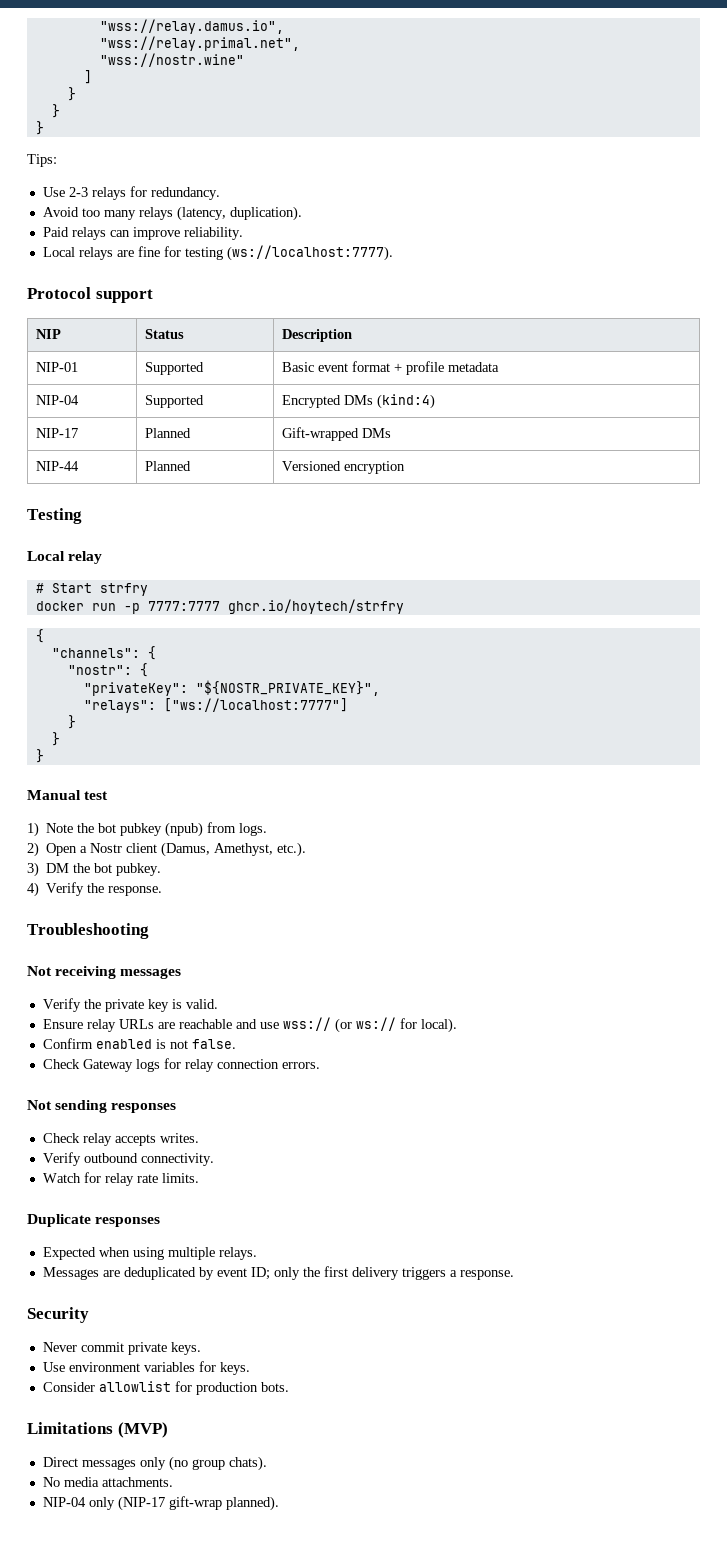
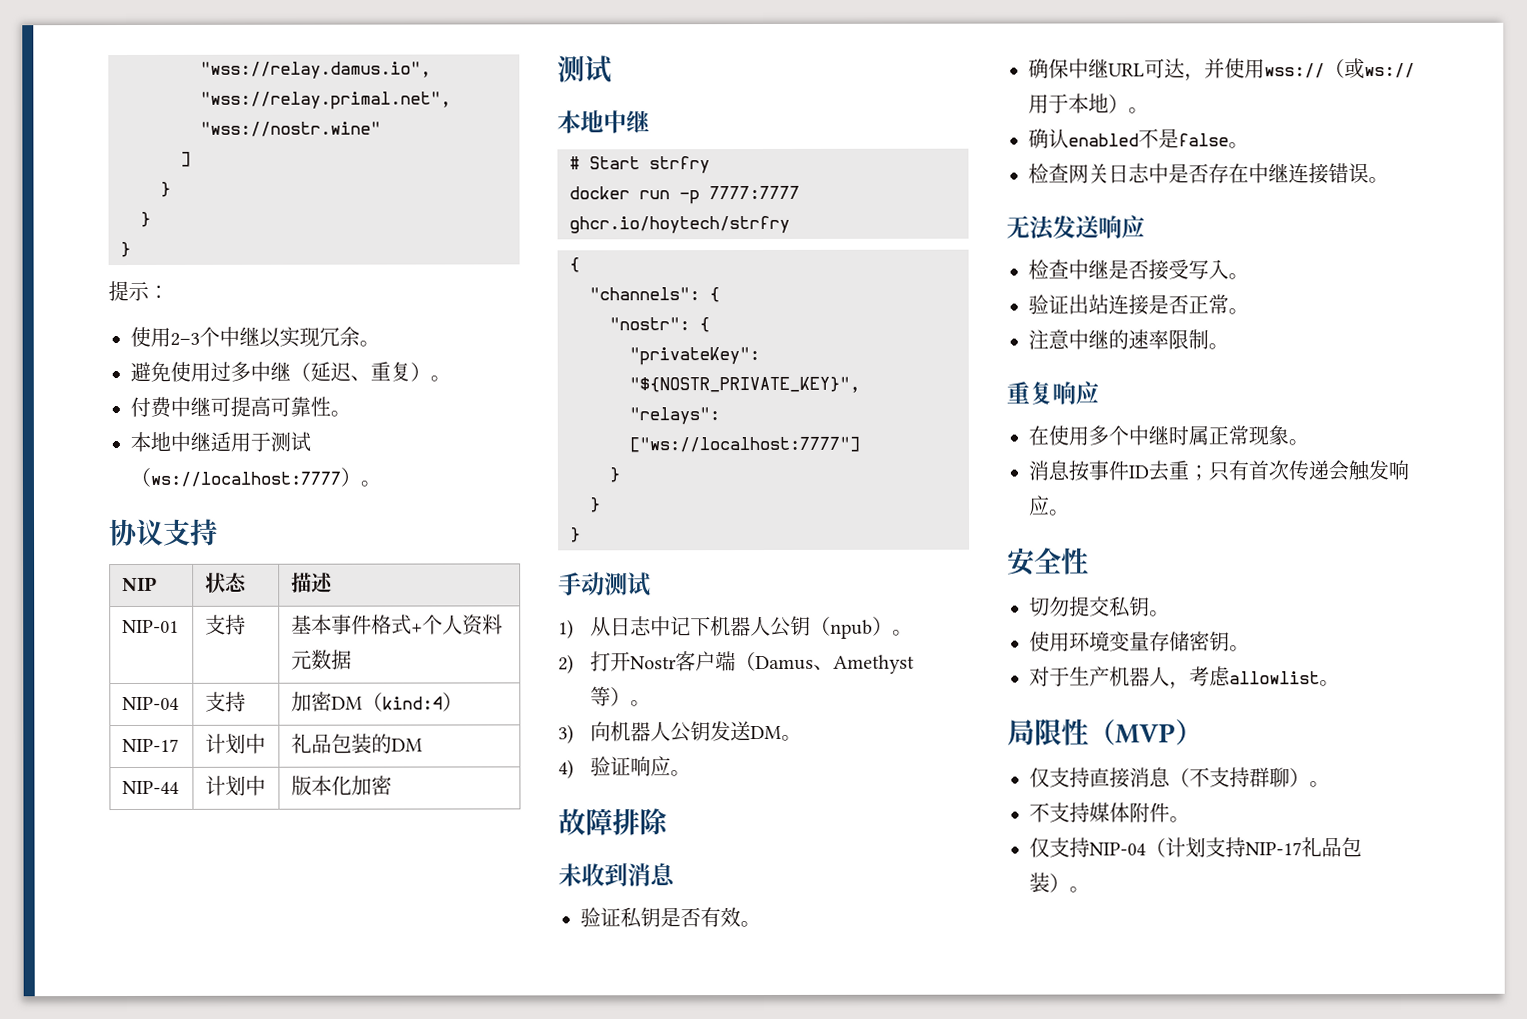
[27,154,57,167] [42,186,220,200] [42,206,302,221] [42,227,243,240] [42,245,393,261] [27,287,153,303] Tips: // Use 2-3 relays for redundancy. // Avoid too many relays (latency, duplication). // Paid relays can improve reliability. // Local relays are fine for testing (ws://localhost:7777). // Protocol support -> [108,280,169,302] [130,326,380,348] [130,361,451,382] [130,396,351,418] [130,431,311,452] [130,467,381,487] [109,518,218,547] 提示： // 使用2–3个中继以实现冗余。 // 避免使用过多中继（延迟、重复）。 // 付费中继可提高可靠性。 // 本地中继适用于测试（ws://localhost:7777）。 // 协议支持
[145,329,185,339] [282,329,353,342] Status | Description -> [205,572,249,593] [291,572,335,593] 状态 | 描述
[145,362,205,375] [282,361,500,375] [36,395,80,405] [145,395,205,408] [282,394,436,409] [36,428,79,438] [145,428,192,438] [282,427,392,441] [36,461,80,471] [145,461,192,471] [282,461,406,474] [27,508,82,524] [27,551,103,564] Supported | Basic event format + profile metadata // NIP-04 | Supported | Encrypted DMs (kind:4) // NIP-17 | Planned | Gift-wrapped DMs // NIP-44 | Planned | Versioned encryption // Testing // Local relay -> [205,614,247,635] [291,614,504,636] [291,649,353,670] [122,696,180,711] [205,691,247,712] [291,691,464,712] [122,738,180,753] [205,733,267,754] [291,733,424,754] [122,780,180,795] [205,775,267,796] [291,775,393,796] [557,55,612,84] [557,110,651,134] 支持 | 基本事件格式+个人资料元数据 // NIP-04 | 支持 | 加密DM（kind:4） // NIP-17 | 计划中 | 礼品包装的DM // NIP-44 | 计划中 | 版本化加密 // 测试 // 本地中继
[27,790,109,800] Manual test -> [558,572,651,597] 手动测试
[46,822,268,837] [27,842,307,857] [27,862,162,877] [27,882,163,897] [27,923,149,939] [27,966,182,979] [42,998,218,1012] [42,1017,457,1033] [42,1038,236,1049] [42,1058,320,1072] [27,1100,177,1113] [42,1133,199,1146] [42,1152,214,1166] [42,1172,199,1186] [27,1214,161,1227] [42,1247,257,1260] [42,1266,514,1280] [27,1307,89,1323] [42,1342,201,1355] [42,1361,250,1375] [42,1381,289,1395] [27,1422,168,1438] [42,1456,267,1471] [42,1477,173,1487] [42,1496,279,1511] Note the bot pubkey (npub) from logs. // 2) Open a Nostr client (Damus, Amethyst, etc.). // 3) DM the bot pubkey. // 4) Verify the response. // Troubleshooting // Not receiving messages // Verify the private key is valid. // Ensure relay URLs are reachable and use wss:// (or ws:// for local). // Confirm enabled is not false. // Check Gateway logs for relay connection errors. // Not sending responses // Check relay accepts writes. // Verify outbound connectivity. // Watch for relay rate limits. // Duplicate responses // Expected when using multiple relays. // Messages are deduplicated by event ID; only the first delivery triggers a response. // Security // Never commit private keys. // Use environment variables for keys. // Consider allowlist for production bots. // Limitations (MVP) // Direct messages only (no group chats). // No media attachments. // NIP-04 only (NIP-17 gift-wrap planned). -> [589,615,913,639] [558,651,915,675] [589,686,651,707] [558,721,802,745] [558,756,691,780] [558,808,669,836] [558,863,676,887] [580,907,761,929] [1028,58,1415,82] [1028,93,1149,114] [1028,128,1249,149] [1028,163,1389,185] [1006,215,1145,241] [1028,259,1249,281] [1028,294,1249,316] [1028,329,1229,350] [1006,381,1099,405] [1028,425,1309,446] [1028,459,1409,482] [1028,495,1070,516] [1007,547,1089,576] [1029,596,1170,618] [1029,631,1250,652] [1029,666,1340,690] [1007,718,1203,746] [1029,767,1330,789] [1029,802,1190,823] [1029,837,1362,858] [1029,872,1090,893] 从日志中记下机器人公钥（npub）。 // 2)打开Nostr客户端（Damus、Amethyst等）。 // 3)向机器人公钥发送DM。 // 4)验证响应。 // 故障排除 // 未收到消息 // 验证私钥是否有效。 // 确保中继URL可达，并使用wss://（或ws://用于本地）。 // 确认enabled不是false。 // 检查网关日志中是否存在中继连接错误。 // 无法发送响应 // 检查中继是否接受写入。 // 验证出站连接是否正常。 // 注意中继的速率限制。 // 重复响应 // 在使用多个中继时属正常现象。 // 消息按事件ID去重；只有首次传递会触发响应。 // 安全性 // 切勿提交私钥。 // 使用环境变量存储密钥。 // 对于生产机器人，考虑allowlist。 // 局限性（MVP） // 仅支持直接消息（不支持群聊）。 // 不支持媒体附件。 // 仅支持NIP-04（计划支持NIP-17礼品包装）。

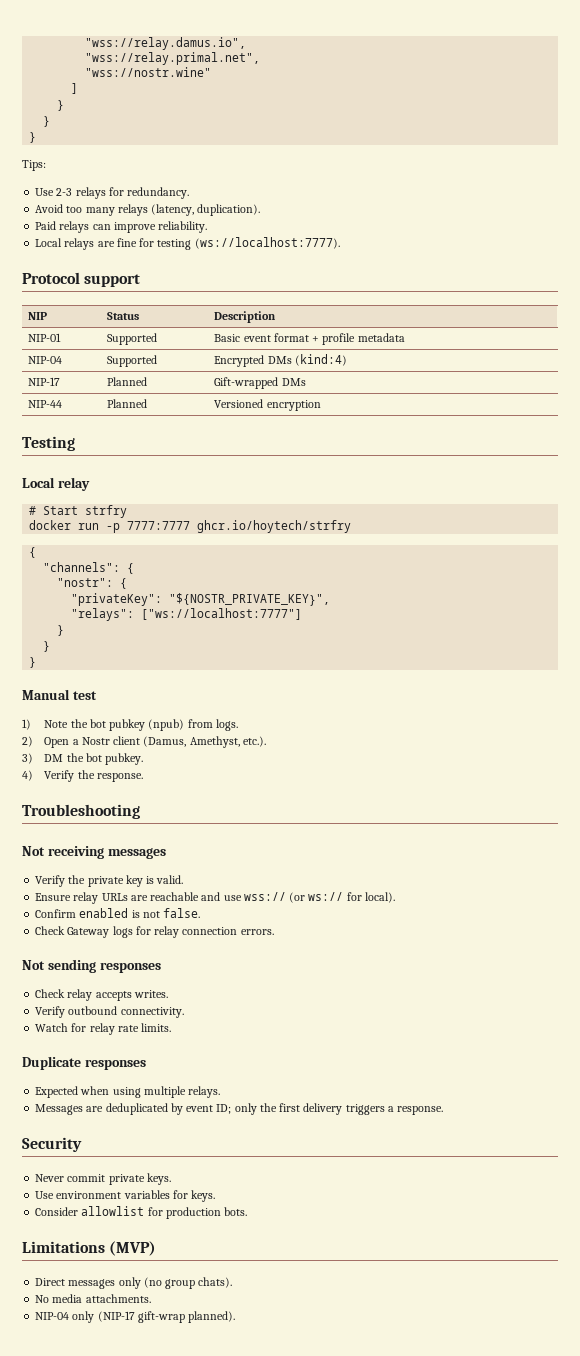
[108,280,169,302] [130,326,380,348] [130,361,451,382] [130,396,351,418] [130,431,311,452] [130,467,381,487] [109,518,218,547] 提示： // 使用2–3个中继以实现冗余。 // 避免使用过多中继（延迟、重复）。 // 付费中继可提高可靠性。 // 本地中继适用于测试（ws://localhost:7777）。 // 协议支持 -> [22,160,46,171] [35,187,190,199] [35,204,261,216] [35,221,208,233] [35,237,340,250] [22,272,141,287] Tips: // Use 2-3 relays for redundancy. // Avoid too many relays (latency, duplication). // Paid relays can improve reliability. // Local relays are fine for testing (ws://localhost:7777). // Protocol support
[205,572,249,593] [291,572,335,593] 状态 | 描述 -> [107,312,140,320] [214,311,277,323] Status | Description
[205,614,247,635] [291,614,504,636] [291,649,353,670] [122,696,180,711] [205,691,247,712] [291,691,464,712] [122,738,180,753] [205,733,267,754] [291,733,424,754] [122,780,180,795] [205,775,267,796] [291,775,393,796] [557,55,612,84] [557,110,651,134] 支持 | 基本事件格式+个人资料元数据 // NIP-04 | 支持 | 加密DM（kind:4） // NIP-17 | 计划中 | 礼品包装的DM // NIP-44 | 计划中 | 版本化加密 // 测试 // 本地中继 -> [107,333,158,345] [214,333,405,345] [28,356,63,364] [107,355,158,367] [214,354,347,367] [28,377,61,386] [107,377,148,386] [214,377,306,389] [28,400,63,408] [107,399,148,408] [214,399,321,411] [22,436,75,451] [22,477,90,491] Supported | Basic event format + profile metadata // NIP-04 | Supported | Encrypted DMs (kind:4) // NIP-17 | Planned | Gift-wrapped DMs // NIP-44 | Planned | Versioned encryption // Testing // Local relay
[558,572,651,597] 手动测试 -> [22,689,97,700] Manual test
[589,615,913,639] [558,651,915,675] [589,686,651,707] [558,721,802,745] [558,756,691,780] [558,808,669,836] [558,863,676,887] [580,907,761,929] [1028,58,1415,82] [1028,93,1149,114] [1028,128,1249,149] [1028,163,1389,185] [1006,215,1145,241] [1028,259,1249,281] [1028,294,1249,316] [1028,329,1229,350] [1006,381,1099,405] [1028,425,1309,446] [1028,459,1409,482] [1028,495,1070,516] [1007,547,1089,576] [1029,596,1170,618] [1029,631,1250,652] [1029,666,1340,690] [1007,718,1203,746] [1029,767,1330,789] [1029,802,1190,823] [1029,837,1362,858] [1029,872,1090,893] 从日志中记下机器人公钥（npub）。 // 2)打开Nostr客户端（Damus、Amethyst等）。 // 3)向机器人公钥发送DM。 // 4)验证响应。 // 故障排除 // 未收到消息 // 验证私钥是否有效。 // 确保中继URL可达，并使用wss://（或ws://用于本地）。 // 确认enabled不是false。 // 检查网关日志中是否存在中继连接错误。 // 无法发送响应 // 检查中继是否接受写入。 // 验证出站连接是否正常。 // 注意中继的速率限制。 // 重复响应 // 在使用多个中继时属正常现象。 // 消息按事件ID去重；只有首次传递会触发响应。 // 安全性 // 切勿提交私钥。 // 使用环境变量存储密钥。 // 对于生产机器人，考虑allowlist。 // 局限性（MVP） // 仅支持直接消息（不支持群聊）。 // 不支持媒体附件。 // 仅支持NIP-04（计划支持NIP-17礼品包装）。 -> [44,719,238,731] [22,736,266,748] [22,753,144,765] [22,770,143,782] [22,804,140,819] [22,846,166,859] [35,875,184,887] [35,892,395,904] [35,908,201,918] [35,926,274,938] [22,959,161,973] [35,989,168,1001] [35,1006,184,1018] [35,1023,172,1035] [22,1056,146,1070] [35,1086,221,1098] [35,1103,444,1115] [22,1137,82,1152] [35,1173,171,1185] [35,1190,216,1202] [35,1206,248,1219] [22,1241,157,1256] [35,1277,233,1289] [35,1294,151,1303] [35,1311,236,1323] Note the bot pubkey (npub) from logs. // 2) Open a Nostr client (Damus, Amethyst, etc.). // 3) DM the bot pubkey. // 4) Verify the response. // Troubleshooting // Not receiving messages // Verify the private key is valid. // Ensure relay URLs are reachable and use wss:// (or ws:// for local). // Confirm enabled is not false. // Check Gateway logs for relay connection errors. // Not sending responses // Check relay accepts writes. // Verify outbound connectivity. // Watch for relay rate limits. // Duplicate responses // Expected when using multiple relays. // Messages are deduplicated by event ID; only the first delivery triggers a response. // Security // Never commit private keys. // Use environment variables for keys. // Consider allowlist for production bots. // Limitations (MVP) // Direct messages only (no group chats). // No media attachments. // NIP-04 only (NIP-17 gift-wrap planned).

